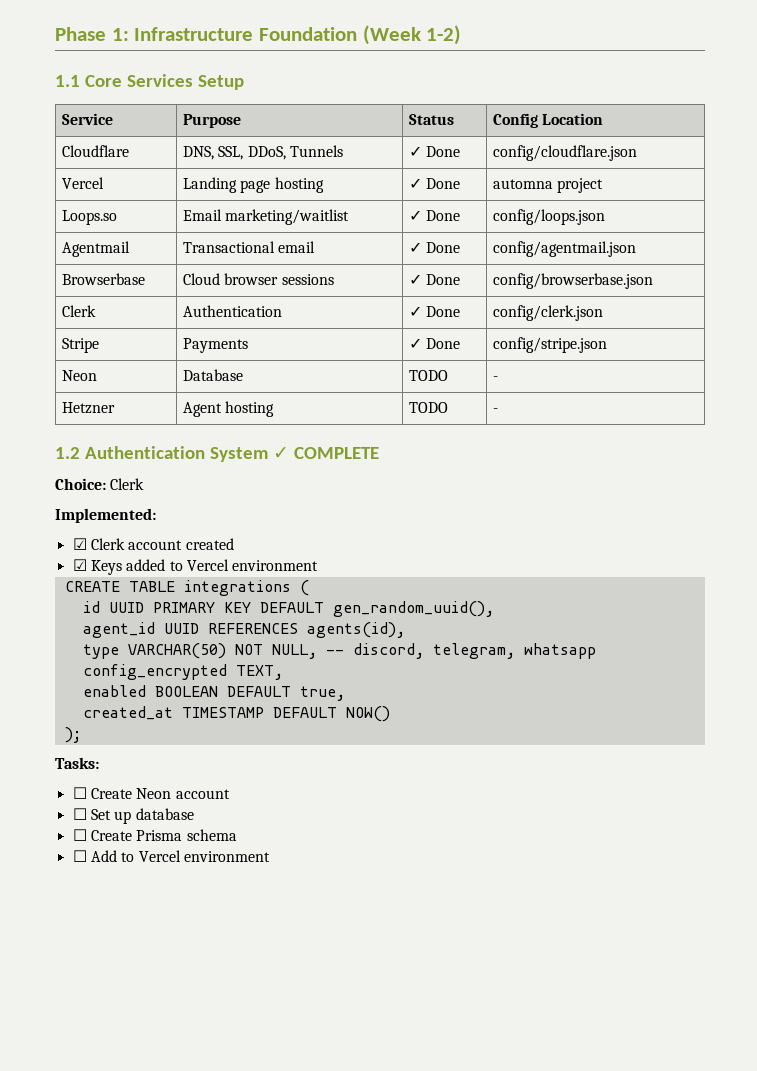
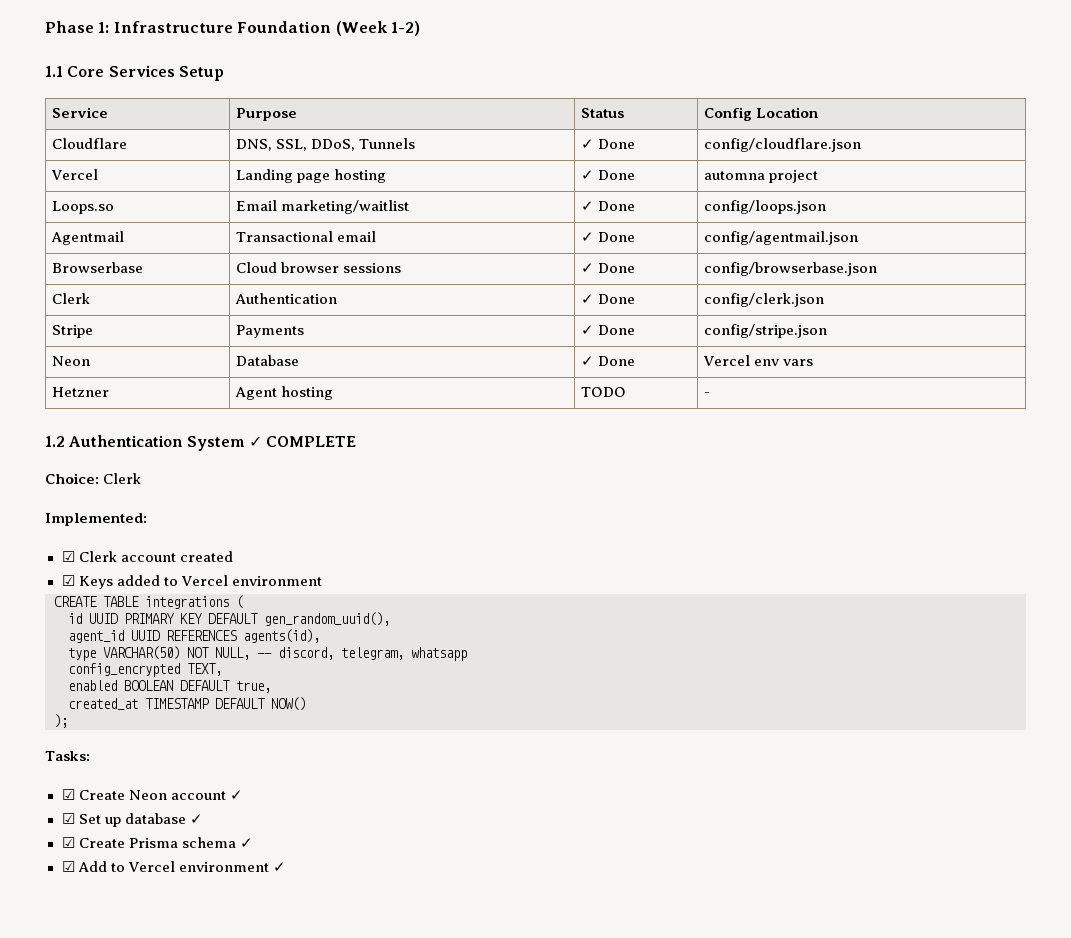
[409,370,449,381] [493,376,499,381] TODO | - -> [581,356,636,366] [703,355,814,366] ✓ Done | Vercel env vars
[72,787,87,799] ☐ -> [61,789,75,800] ☑
[72,808,87,820] // ☐ -> [229,790,243,800] [61,813,75,824] ✓ // ☑
[72,829,87,841] // ☐ -> [189,814,203,824] [61,837,75,848] ✓ // ☑
[72,850,87,862] // ☐ -> [239,838,253,848] [61,861,75,872] ✓ // ☑
(270, 856) none -> [272,862,286,872] ✓

